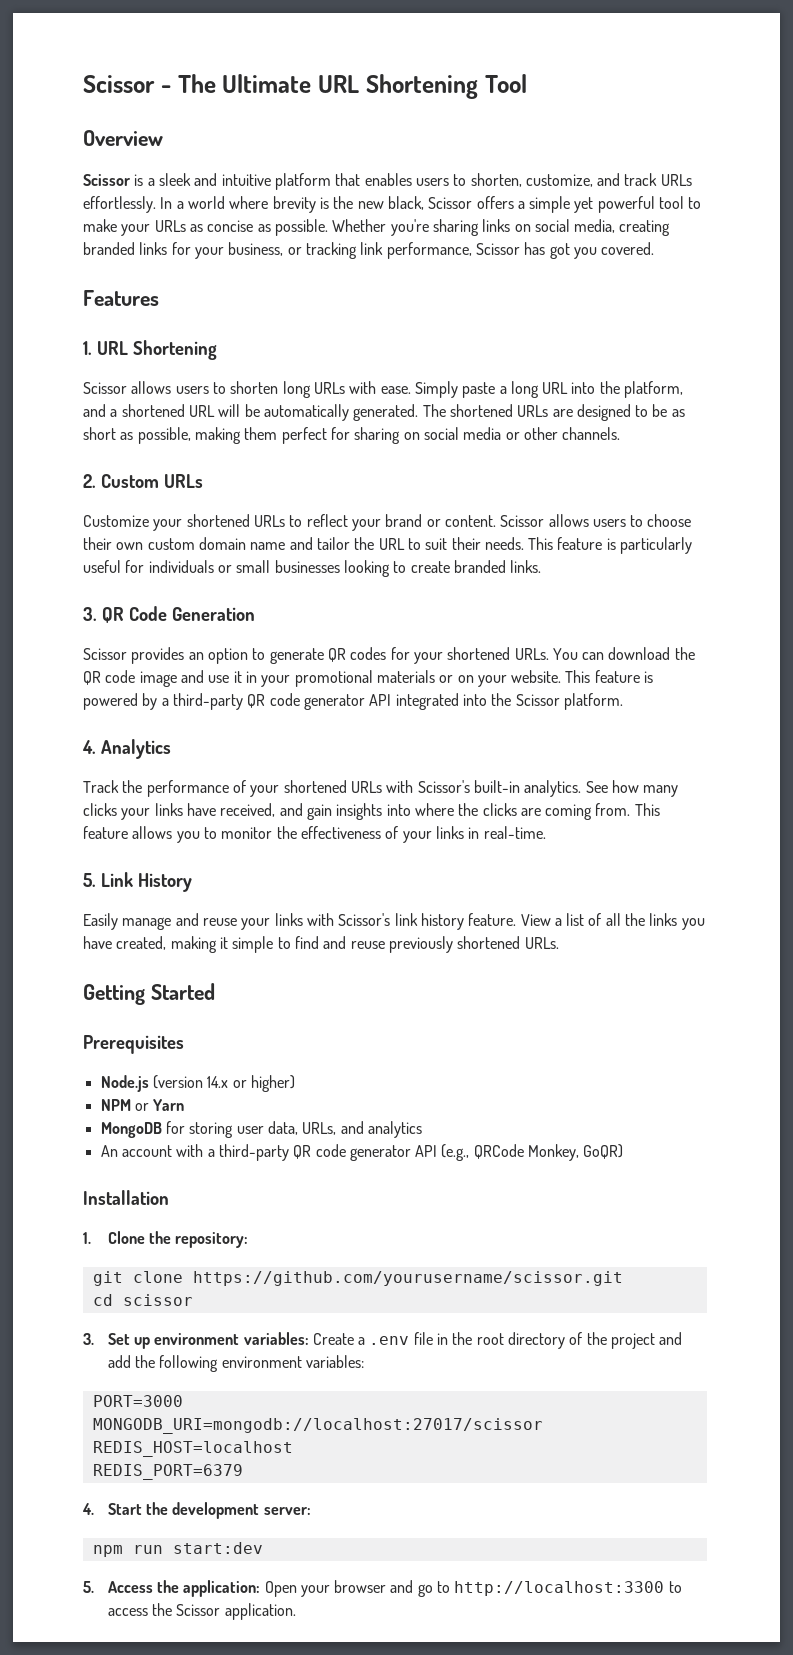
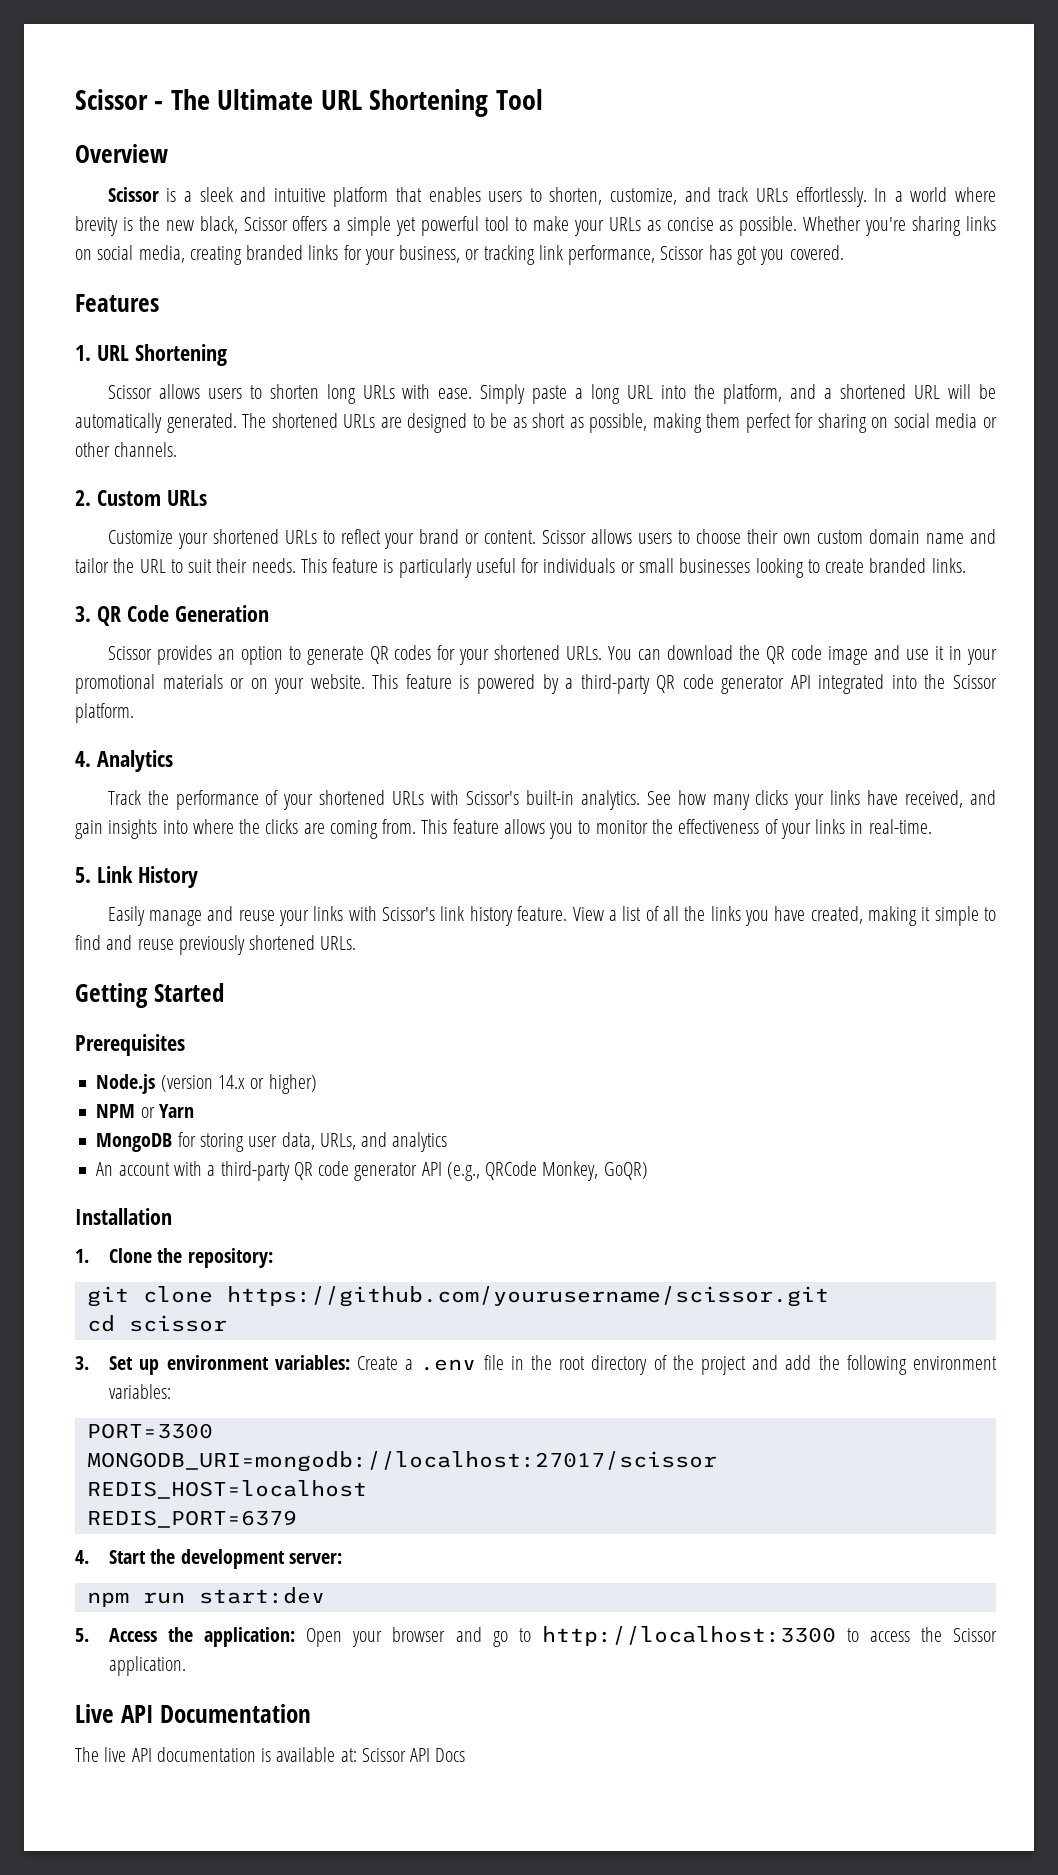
[92,1395,183,1407] PORT=3000 -> [86,1423,213,1439] PORT=3300
(296, 1611) none -> [75,1704,312,1723] [75,1747,466,1762] // Live API Documentation // The live API documentation is available at: Scissor API Docs

